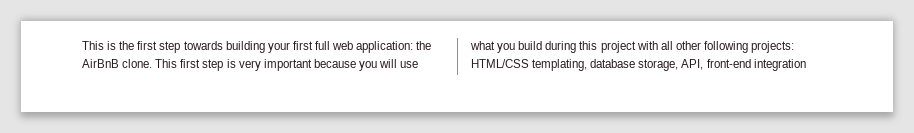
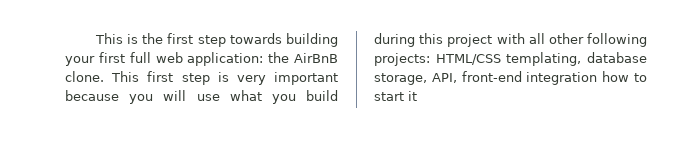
(806, 65) none -> [602,71,647,82] [374,91,417,101] how to start it

